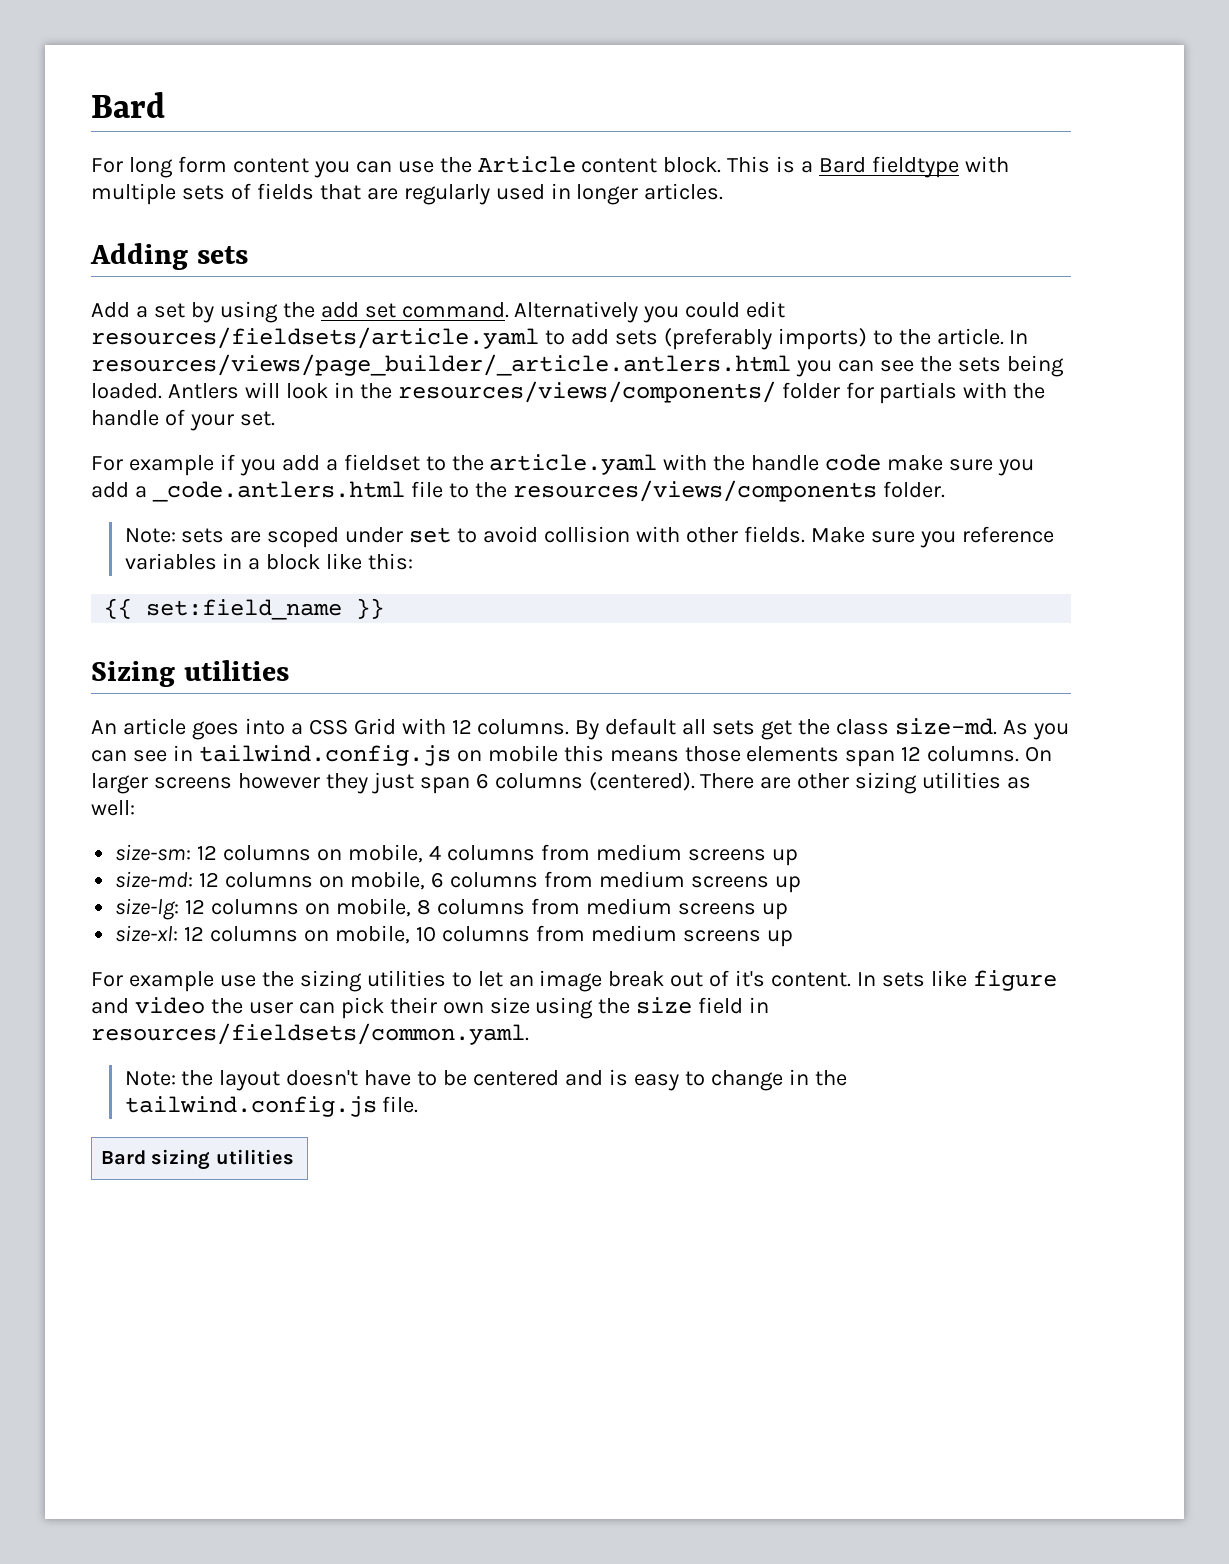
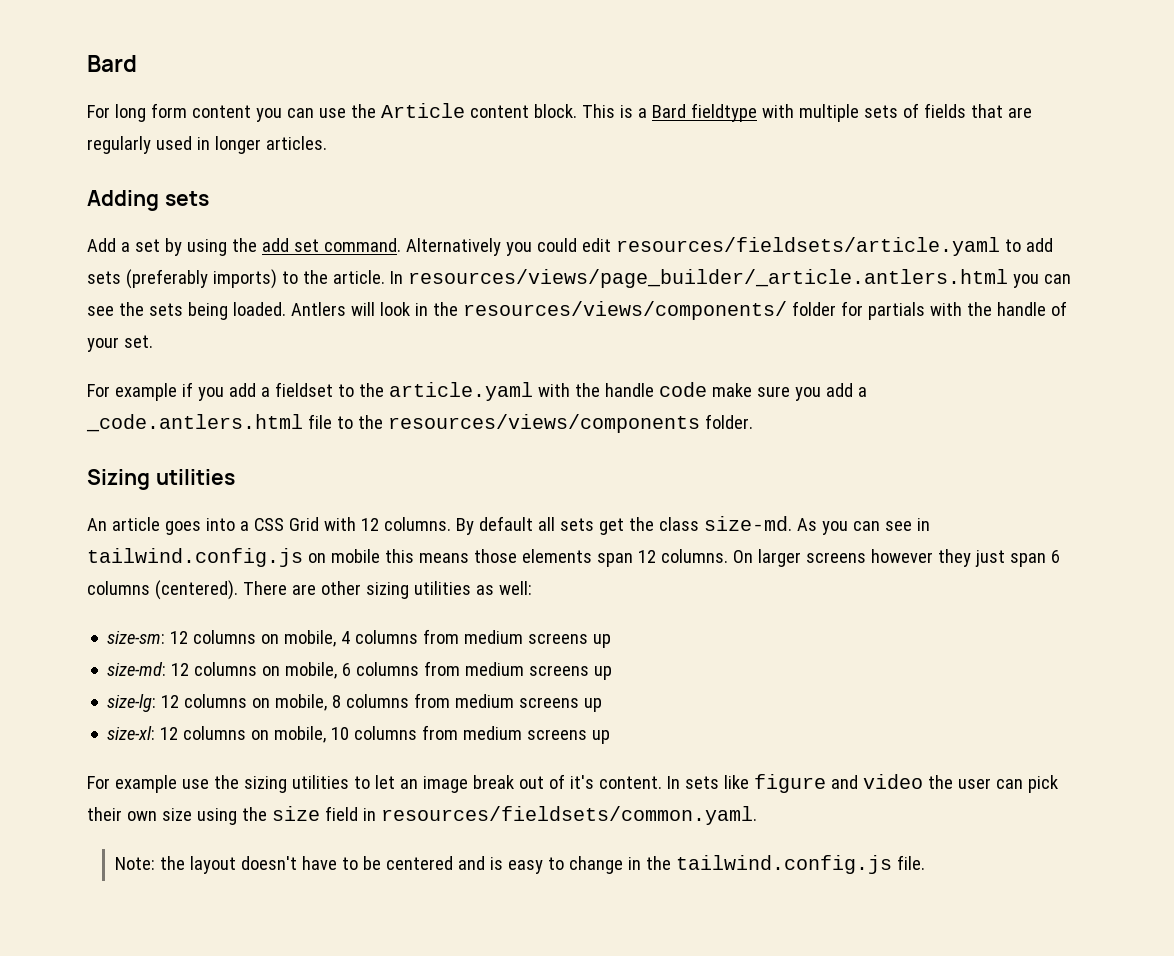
[124,526,1054,548] [124,553,414,570] [104,598,385,620] // Note: sets are scoped under set to avoid collision with other fields. Make sure you reference variables in a block like this: // {{ set:field_name }} -> (753, 421) none
[100,1149,294,1170] // Bard sizing utilities -> (925, 862) none

